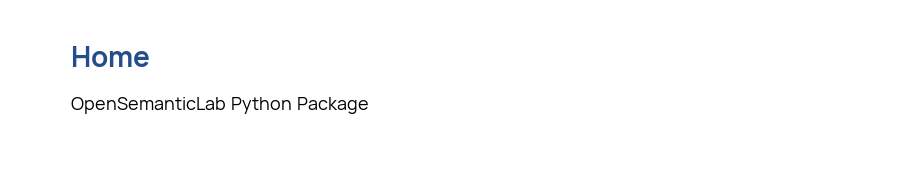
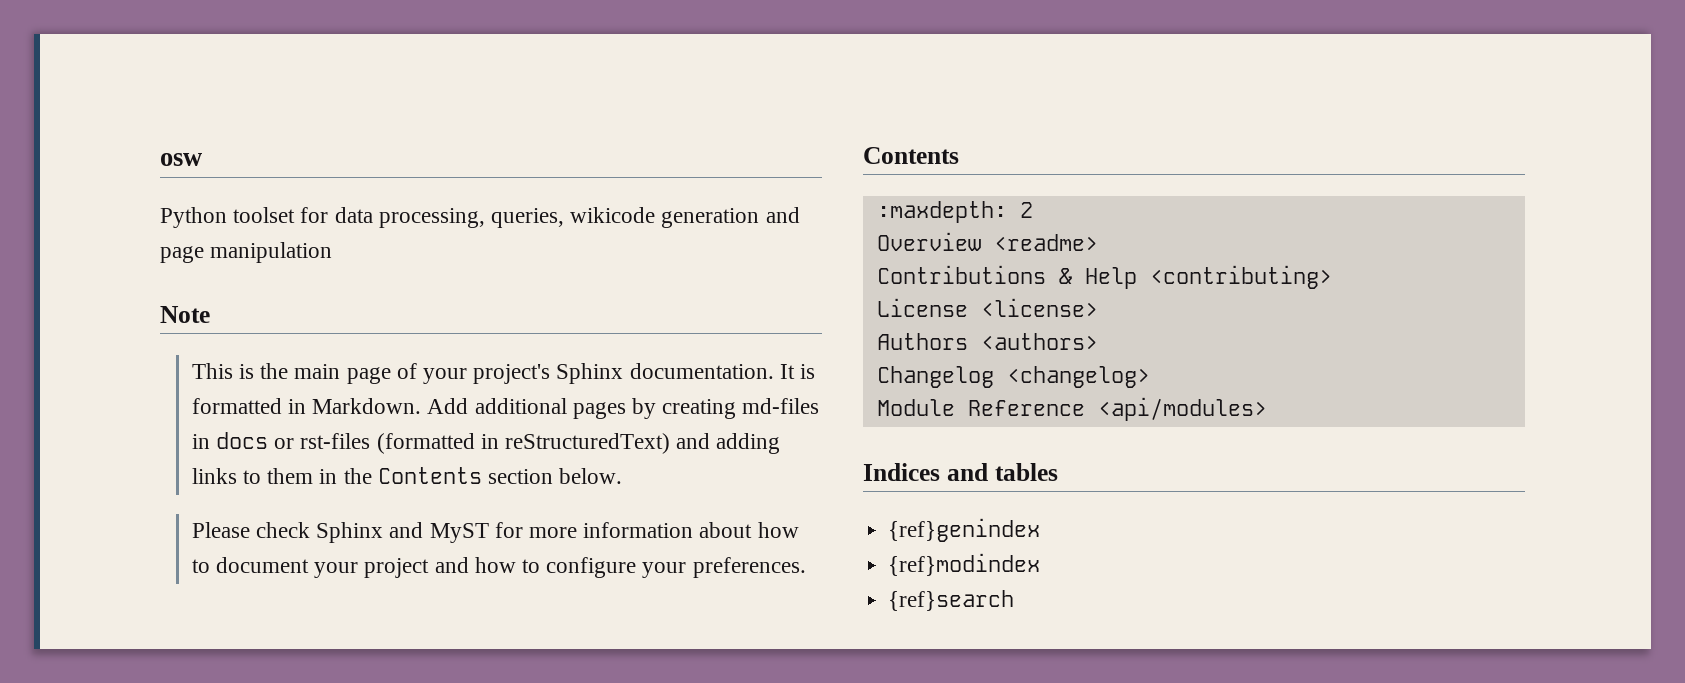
[71,46,150,67] [71,97,369,114] Home // OpenSemanticLab Python Package -> [160,153,202,166] [160,207,800,228] [160,242,333,263] [160,306,210,323] [191,363,816,384] [191,398,820,419] [191,432,781,454] [191,467,623,484] [191,522,799,543] [191,557,806,578] [863,147,959,164] [876,201,1033,223] [876,232,1098,251] [876,265,1332,289] [876,298,1098,317] [876,333,1098,350] [876,366,1150,388] [876,397,1267,421] [863,463,1058,481] [888,518,1041,542] [888,553,1041,576] [888,590,1015,611] osw // Python toolset for data processing, queries, wikicode generation and page manipulation // Note // This is the main page of your project's Sphinx documentation. It is formatted in Markdown. Add additional pages by creating md-files in docs or rst-files (formatted in reStructuredText) and adding links to them in the Contents section below. // Please check Sphinx and MyST for more information about how to document your project and how to configure your preferences. // Contents // :maxdepth: 2 // Overview <readme> // Contributions & Help <contributing> // License <license> // Authors <authors> // Changelog <changelog> // Module Reference <api/modules> // Indices and tables // {ref}genindex // {ref}modindex // {ref}search

